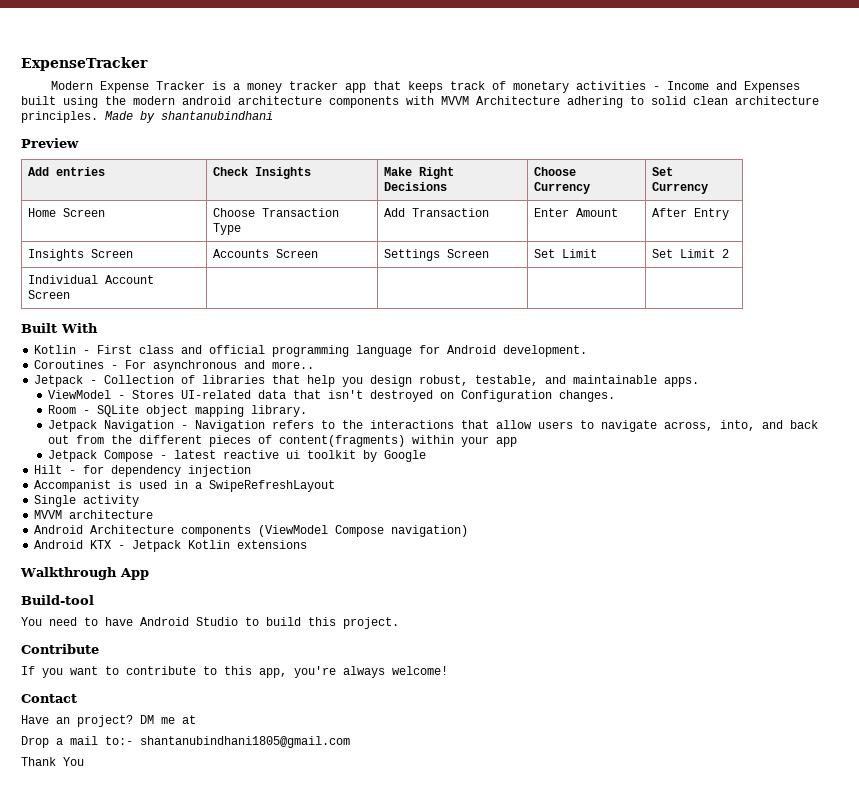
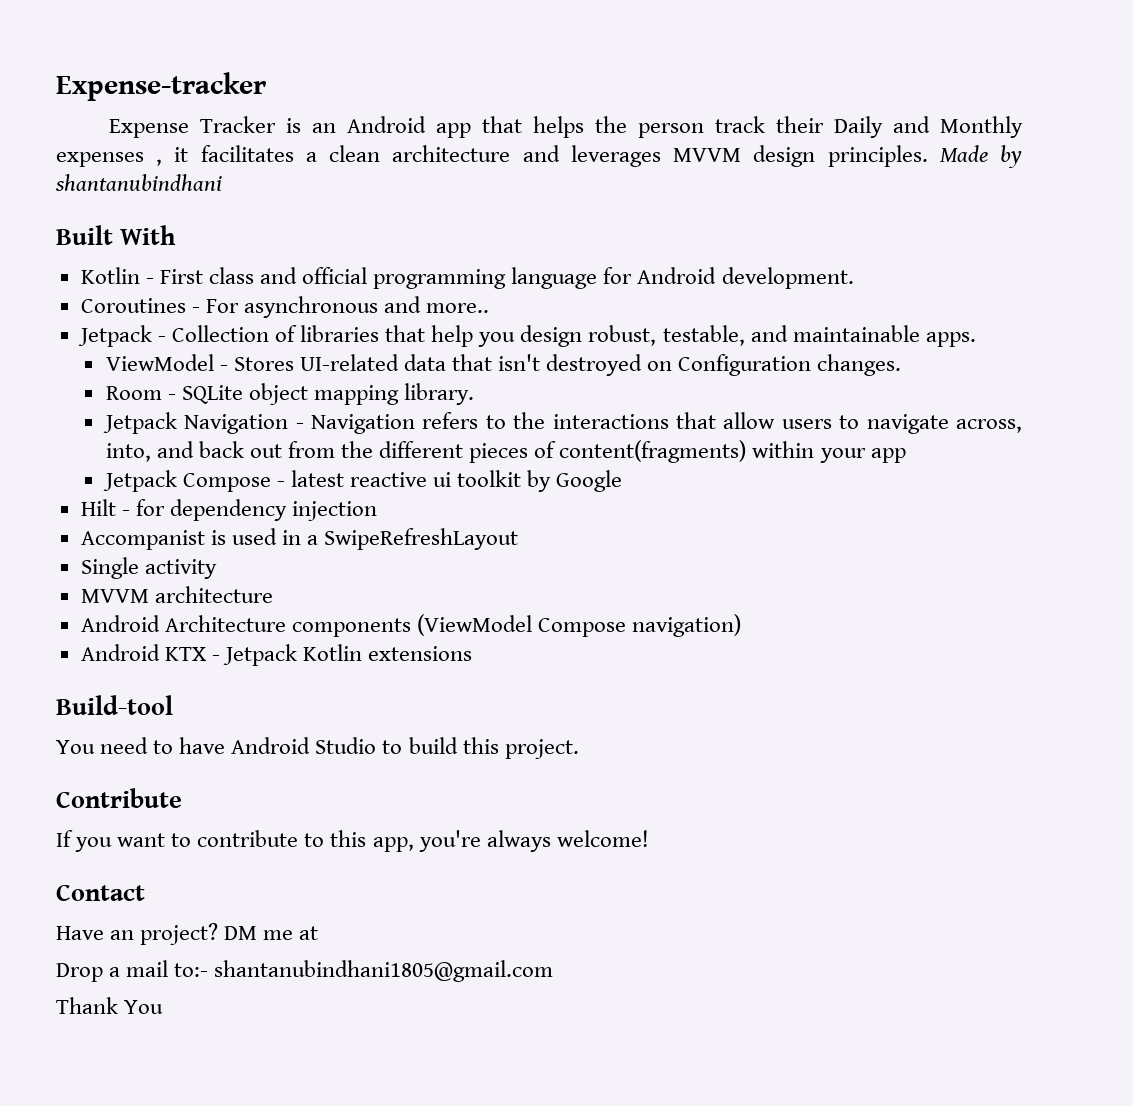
[21,57,148,71] [50,81,93,90] ExpenseTracker // Modern -> [56,72,266,101] Expense-tracker //
[232,81,800,93] [21,96,819,108] [21,111,273,123] [21,138,79,148] [28,167,106,176] [213,167,312,179] [384,167,455,179] [384,182,448,191] [534,167,577,176] [534,182,591,194] [652,167,674,176] [652,182,709,194] [28,208,106,217] [213,208,340,217] [213,223,242,235] [384,208,490,217] [534,208,619,217] [652,208,730,220] [28,249,134,261] [213,249,319,258] [384,249,490,261] [534,249,598,258] [652,249,730,258] [28,275,155,284] [28,290,71,299] a money tracker app that keeps track of monetary activities - Income and Expenses built using the modern android architecture components with MVVM Architecture adhering to solid clean architecture principles. Made by shantanubindhani // Preview // Add entries | Check Insights | Make Right Decisions | Choose Currency | Set Currency // Home Screen | Choose Transaction Type | Add Transaction | Enter Amount | After Entry // Insights Screen | Accounts Screen | Settings Screen | Set Limit | Set Limit 2 // Individual Account Screen | | | | -> [311,116,1023,138] [56,145,1023,168] [55,174,222,191] an Android app that helps the person track their Daily and Monthly expenses , it facilitates a clean architecture and leverages MVVM design principles. Made by shantanubindhani
[20,567,149,580] // Walkthrough App -> (473, 653) none

